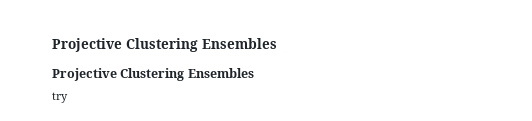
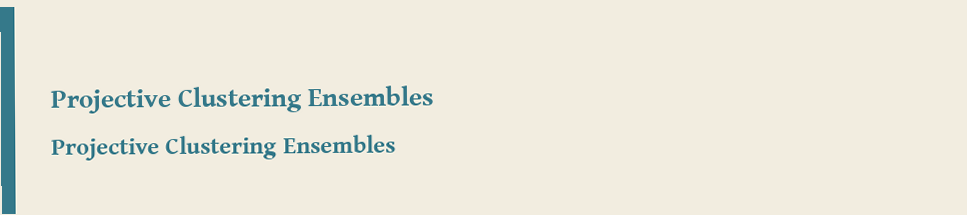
[52,92,68,103] // try -> (396, 144) none

